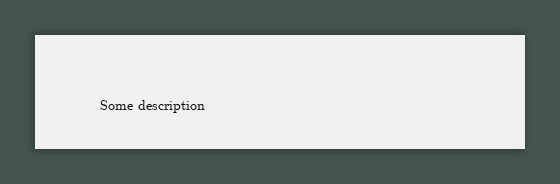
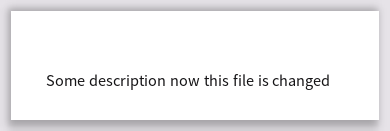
(205, 106) none -> [169,74,331,90] now this file is changed

